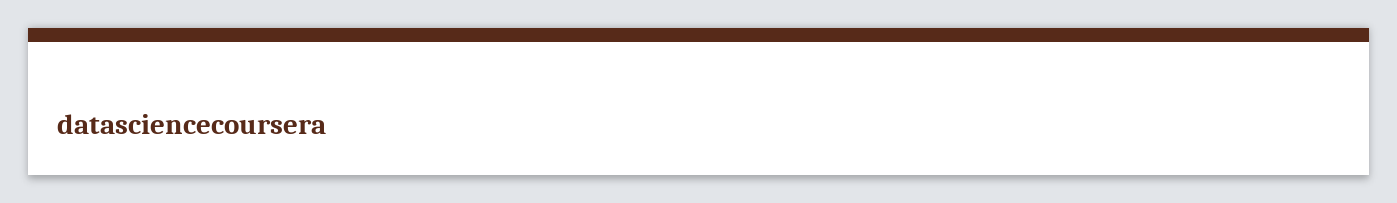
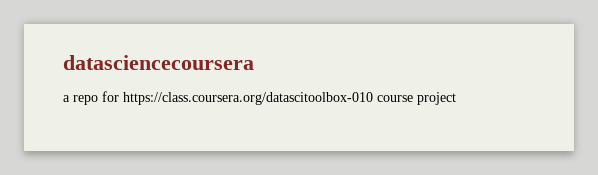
(326, 124) none -> [63,91,456,105] // a repo for https://class.coursera.org/datascitoolbox-010 course project

